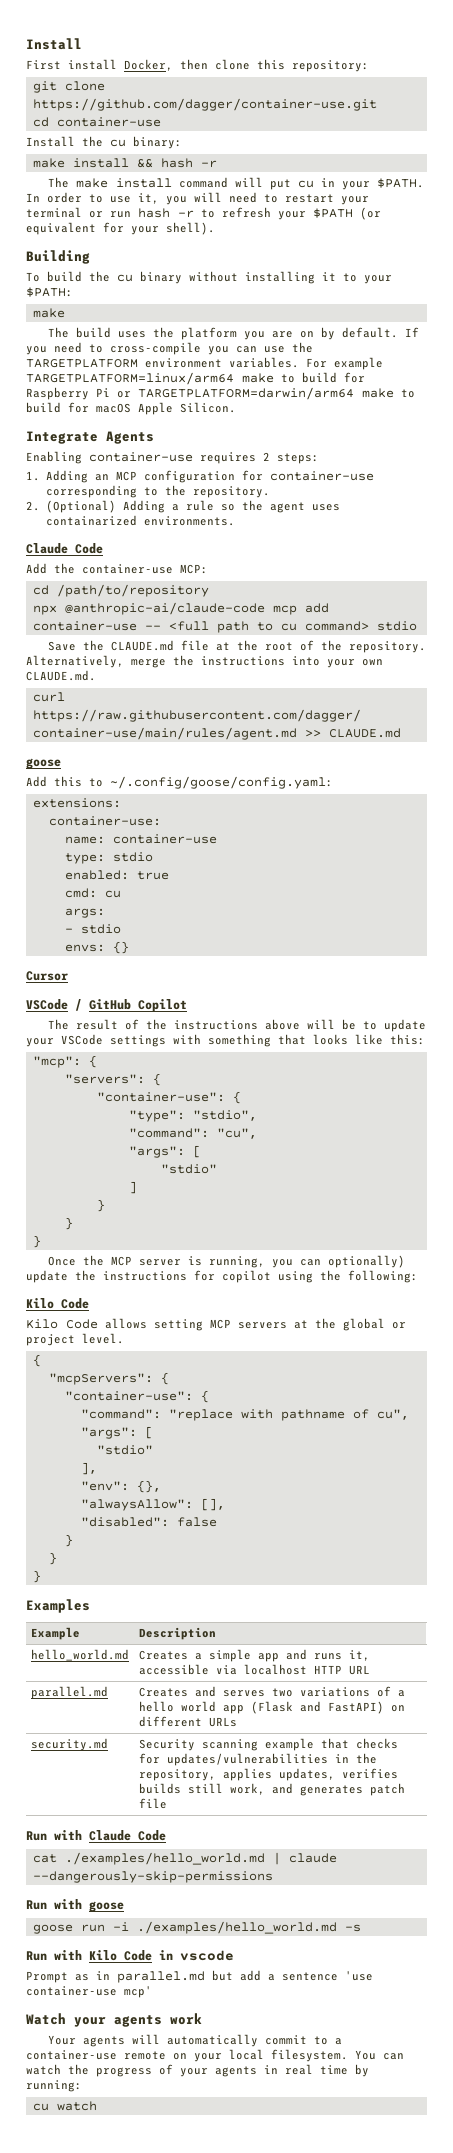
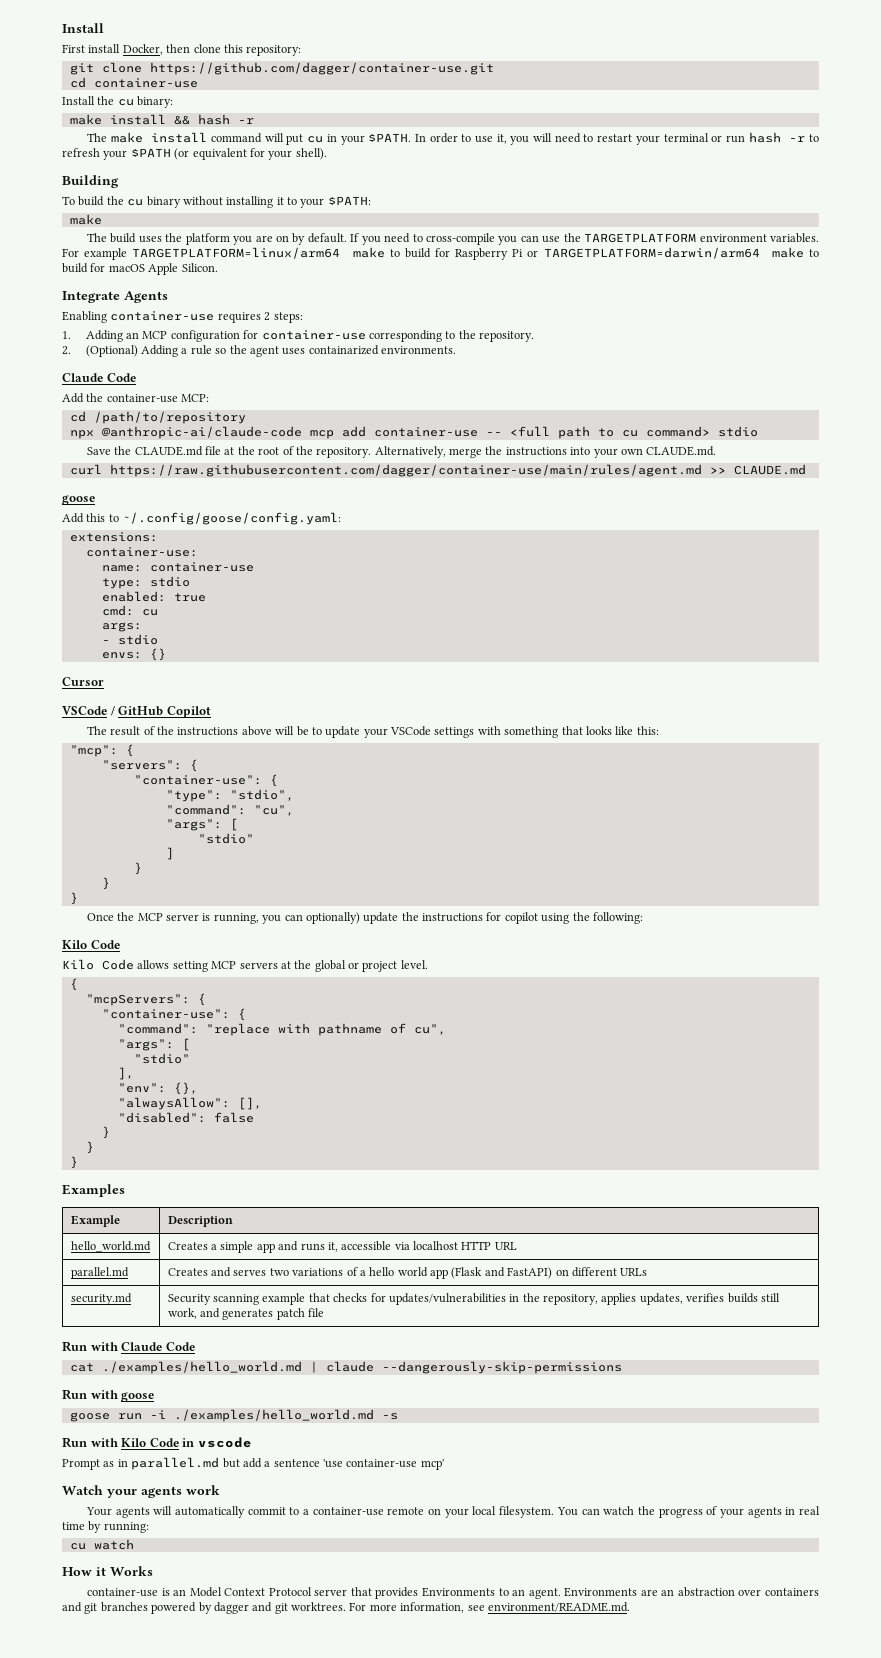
(97, 2106) none -> [62,1566,153,1576] [86,1587,819,1599] [62,1602,630,1614] // How it Works // container-use is an Model Context Protocol server that provides Environments to an agent. Environments are an abstraction over containers and git branches powered by dagger and git worktrees. For more information, see environment/README.md.

